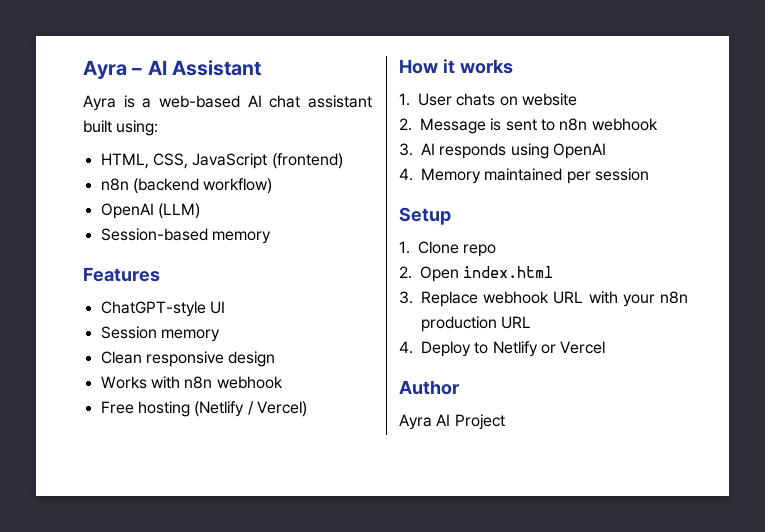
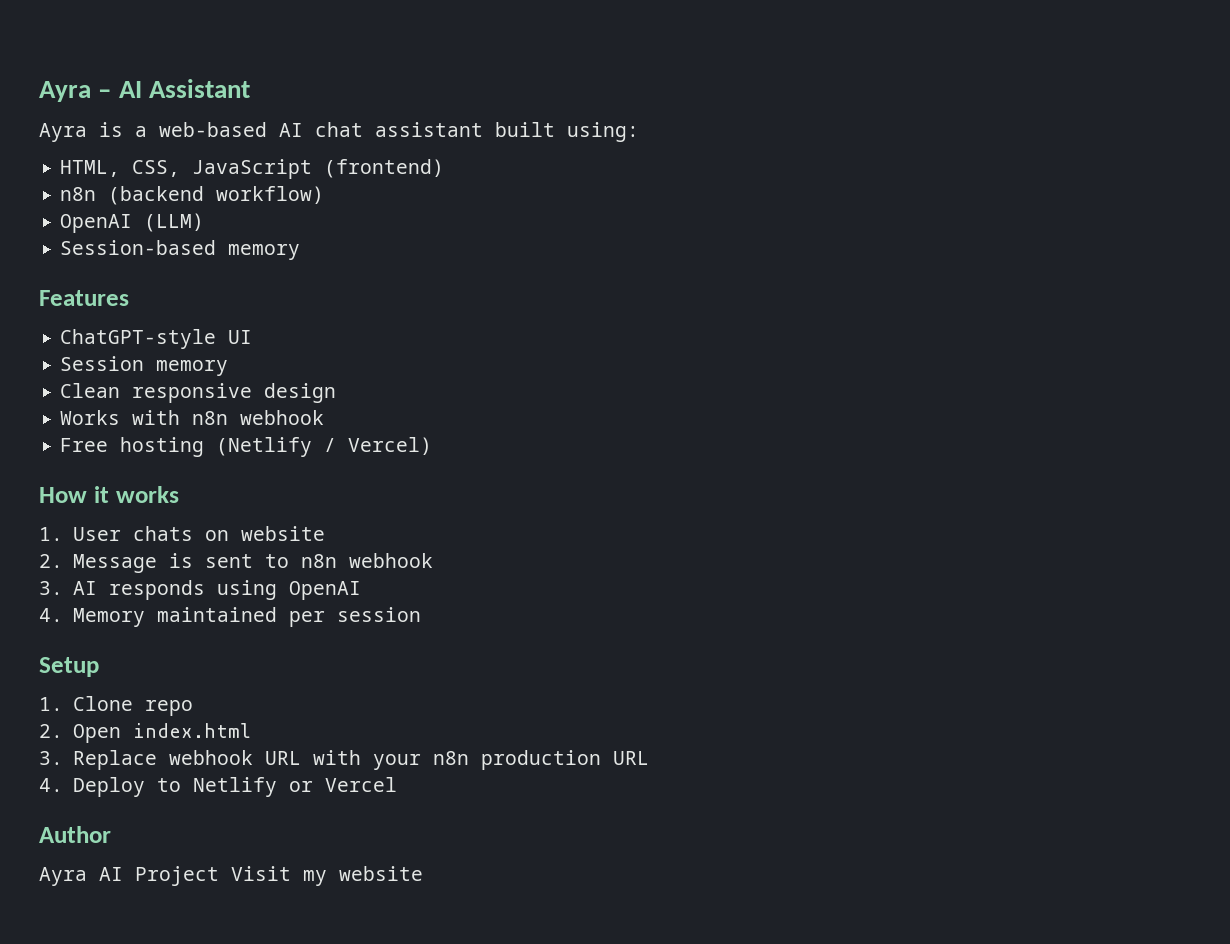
(505, 422) none -> [231,866,423,886] Visit my website

